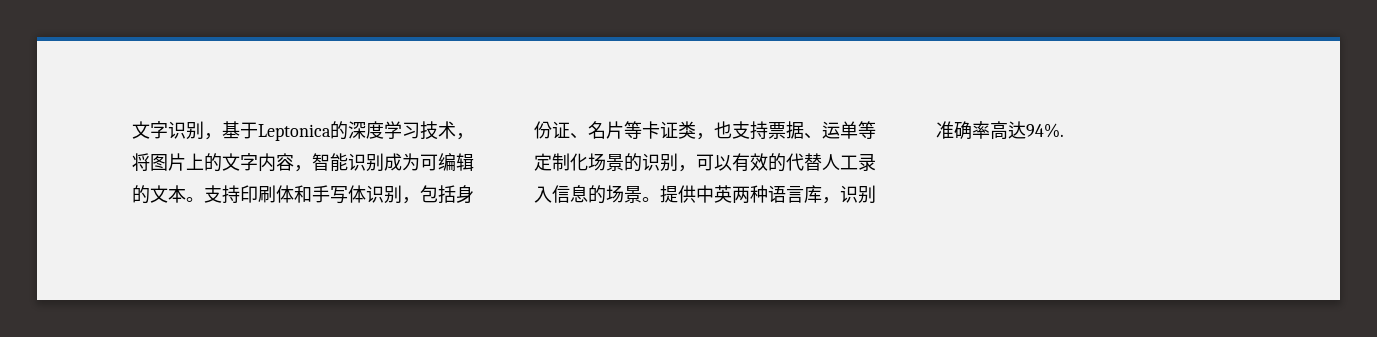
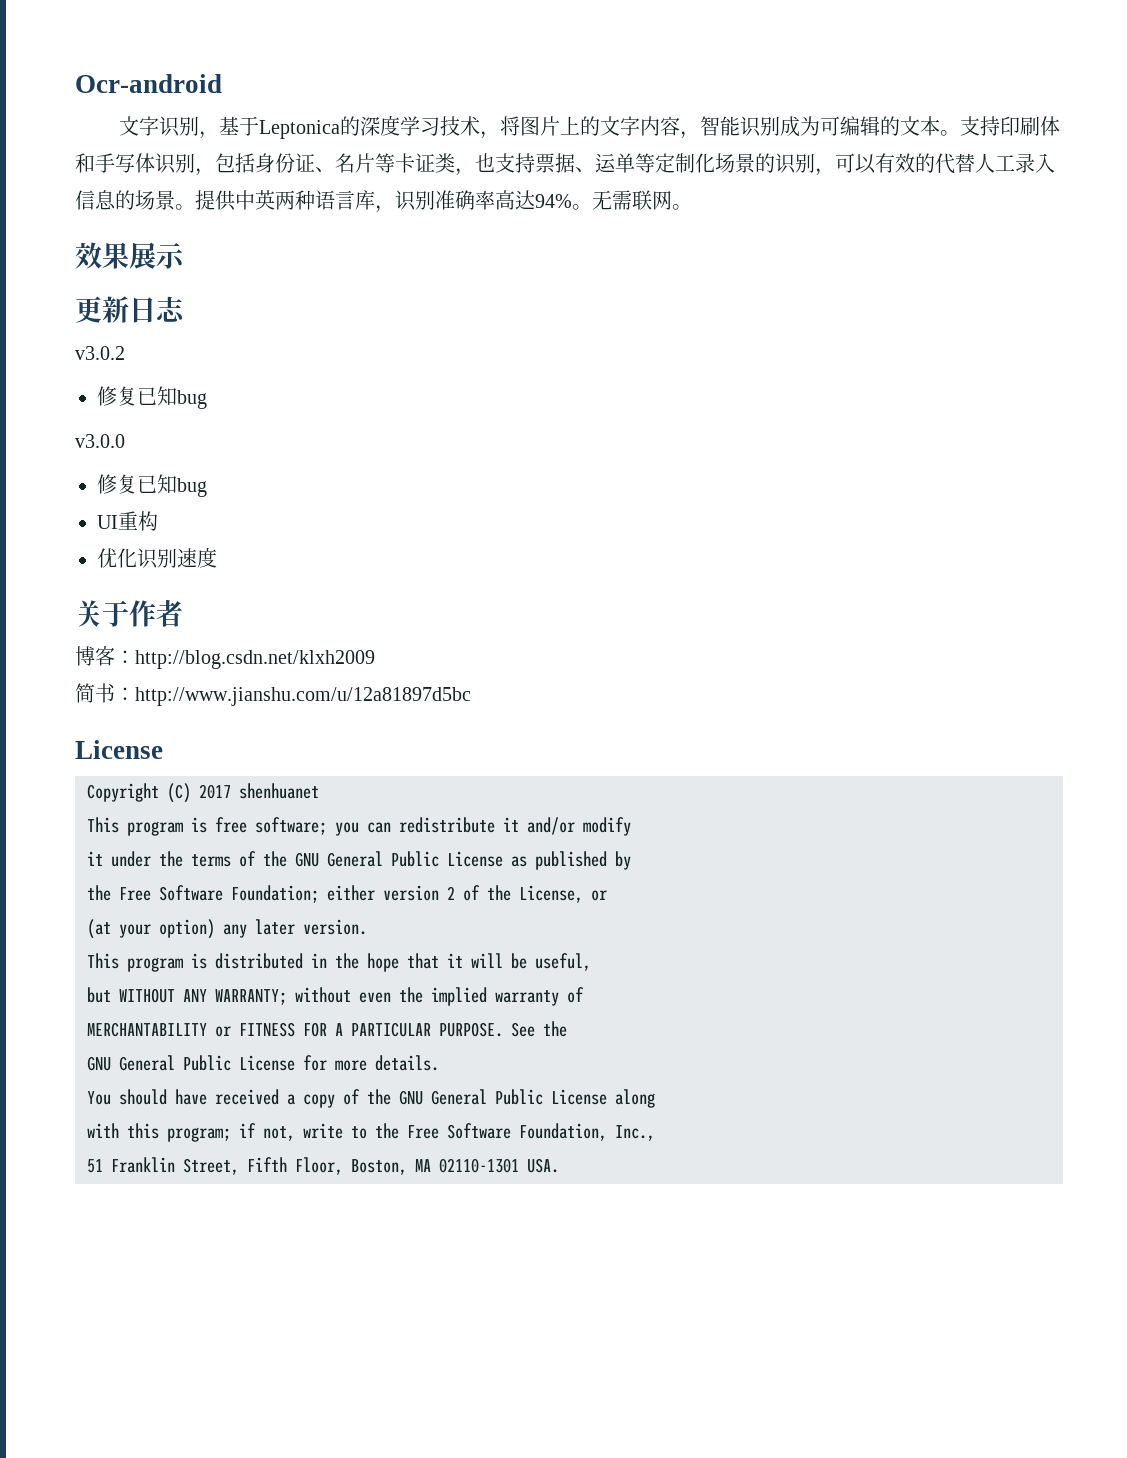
(132, 130) none -> [75,74,222,93] Ocr-android //
[1026,123,1064,138] 94%. -> [535,190,692,210] [75,242,185,269] [75,296,186,323] [75,346,125,360] [97,386,207,409] [75,434,125,448] [97,474,207,497] [97,511,158,531] [97,547,217,569] [75,600,183,627] [75,646,375,669] [75,683,471,706] [75,740,163,759] [87,783,319,803] [87,817,631,836] [87,851,631,870] [87,885,607,903] [87,919,367,939] [87,953,591,972] [87,987,584,1006] [87,1021,567,1037] [87,1055,439,1071] [87,1089,655,1108] [87,1123,655,1142] [87,1157,559,1175] 94%。无需联网。 // 效果展示 // 更新日志 // v3.0.2 // 修复已知bug // v3.0.0 // 修复已知bug // UI重构 // 优化识别速度 // 关于作者 // 博客：http://blog.csdn.net/klxh2009 // 简书：http://www.jianshu.com/u/12a81897d5bc // License // Copyright (C) 2017 shenhuanet // This program is free software; you can redistribute it and/or modify // it under the terms of the GNU General Public License as published by // the Free Software Foundation; either version 2 of the License, or // (at your option) any later version. // This program is distributed in the hope that it will be useful, // but WITHOUT ANY WARRANTY; without even the implied warranty of // MERCHANTABILITY or FITNESS FOR A PARTICULAR PURPOSE. See the // GNU General Public License for more details. // You should have received a copy of the GNU General Public License along // with this program; if not, write to the Free Software Foundation, Inc., // 51 Franklin Street, Fifth Floor, Boston, MA 02110-1301 USA.

